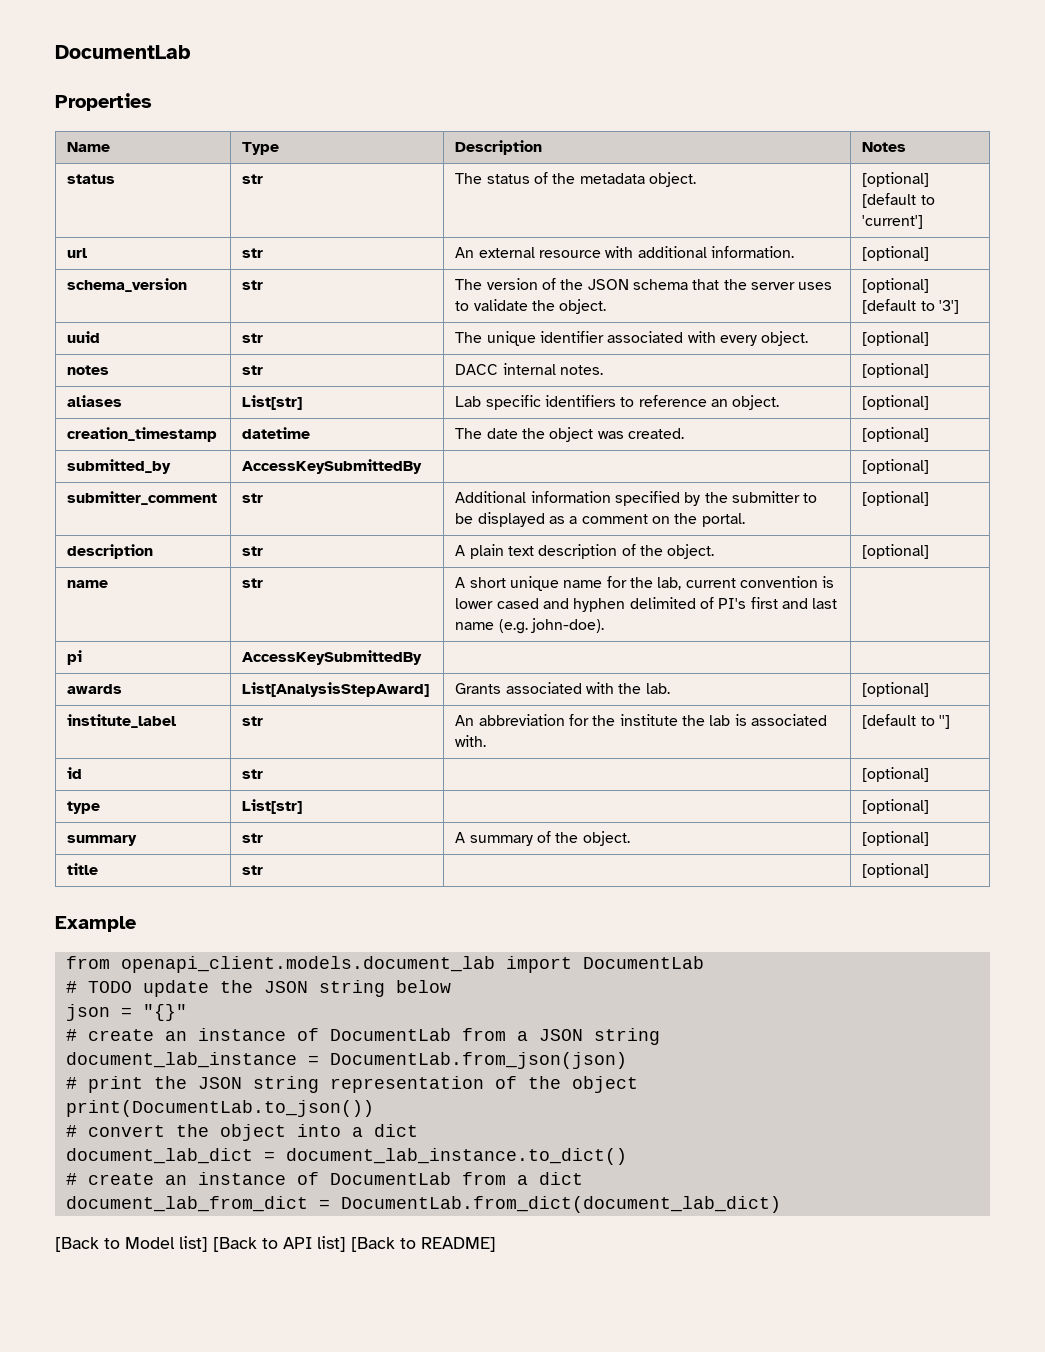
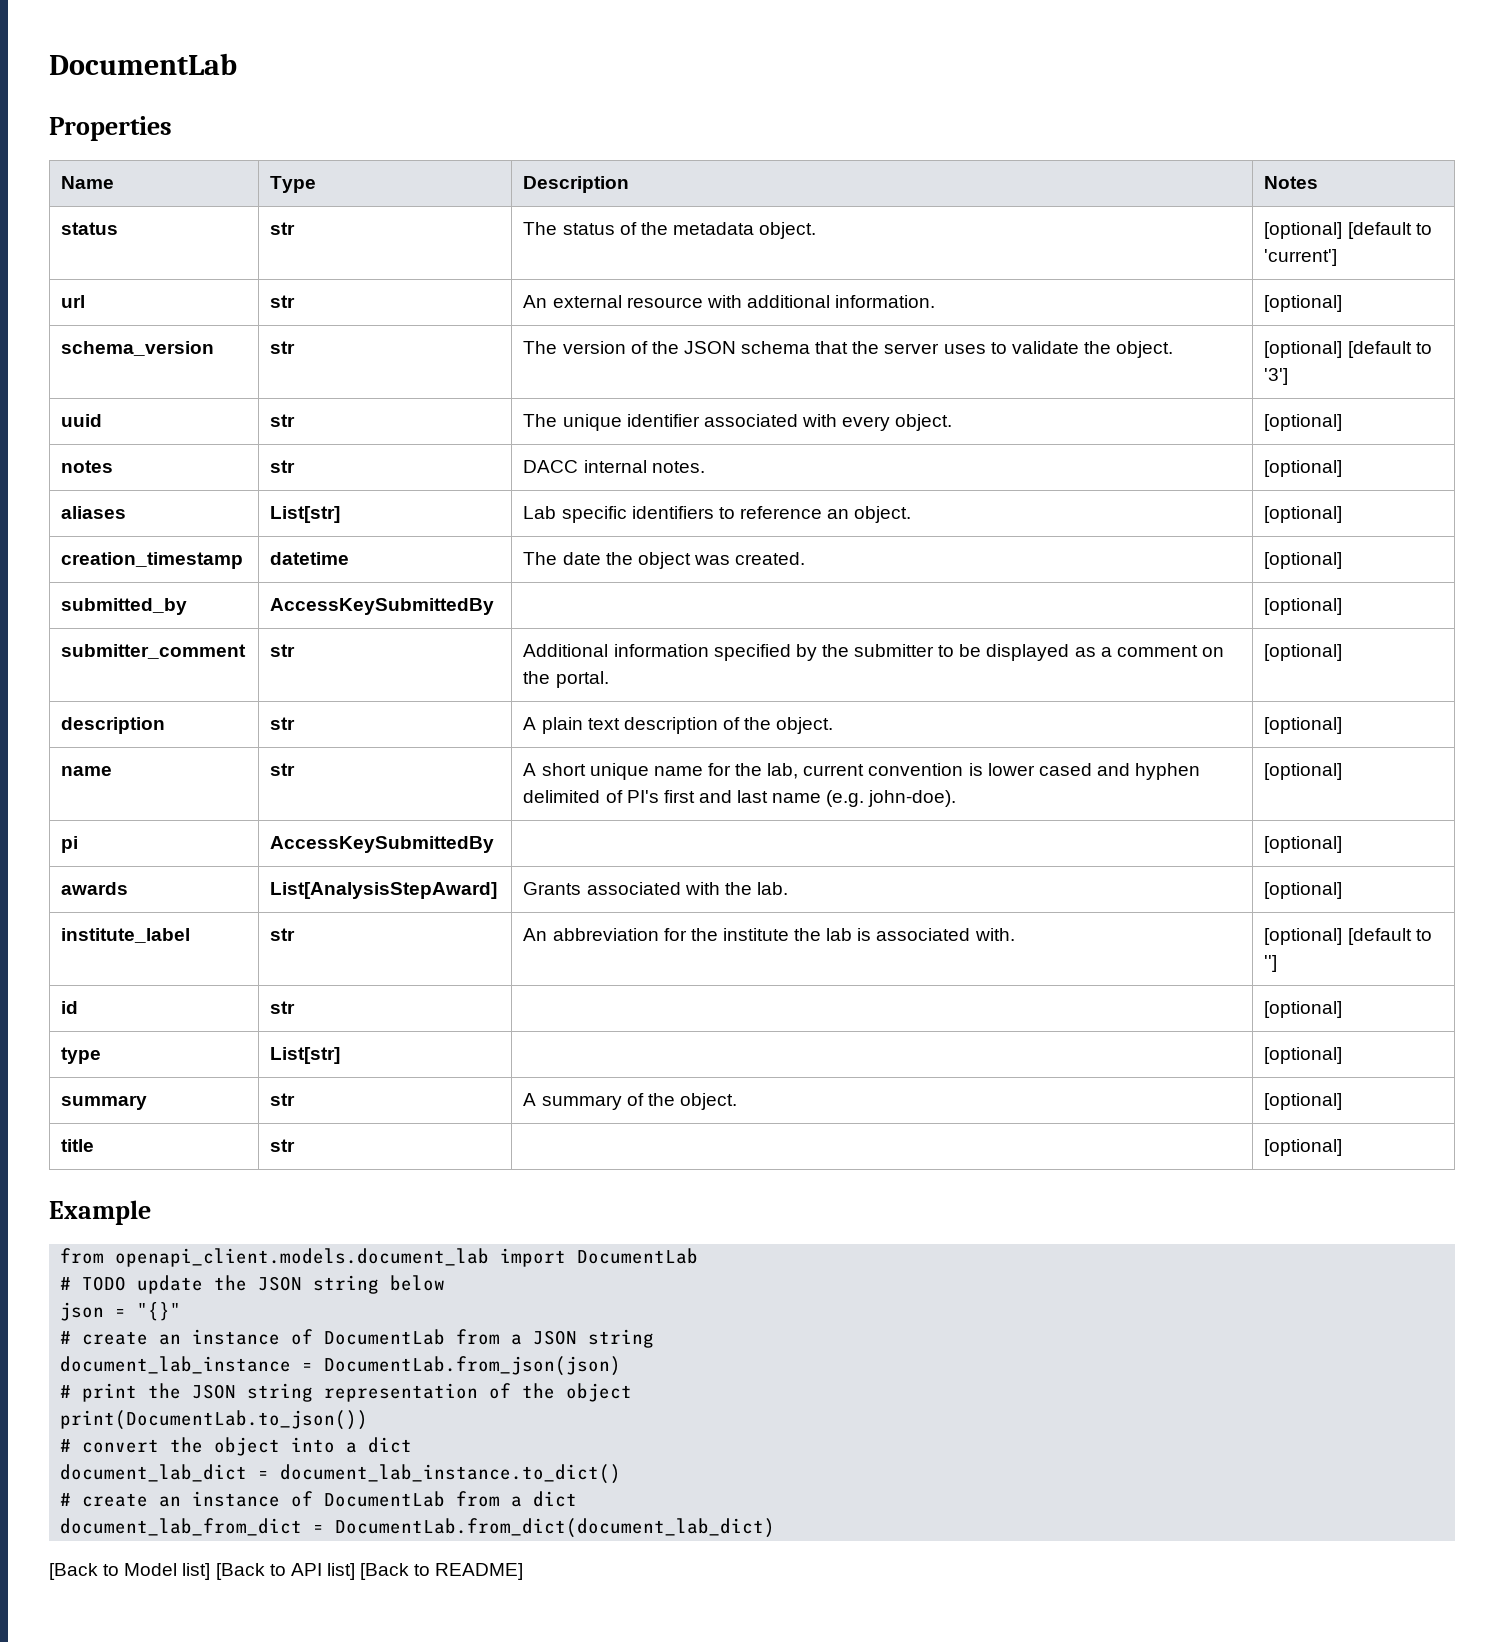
(605, 625) none -> [1264,763,1343,780] [optional]
(423, 657) none -> [1264,836,1343,853] [optional]
(487, 741) none -> [1264,928,1343,945] [optional]

